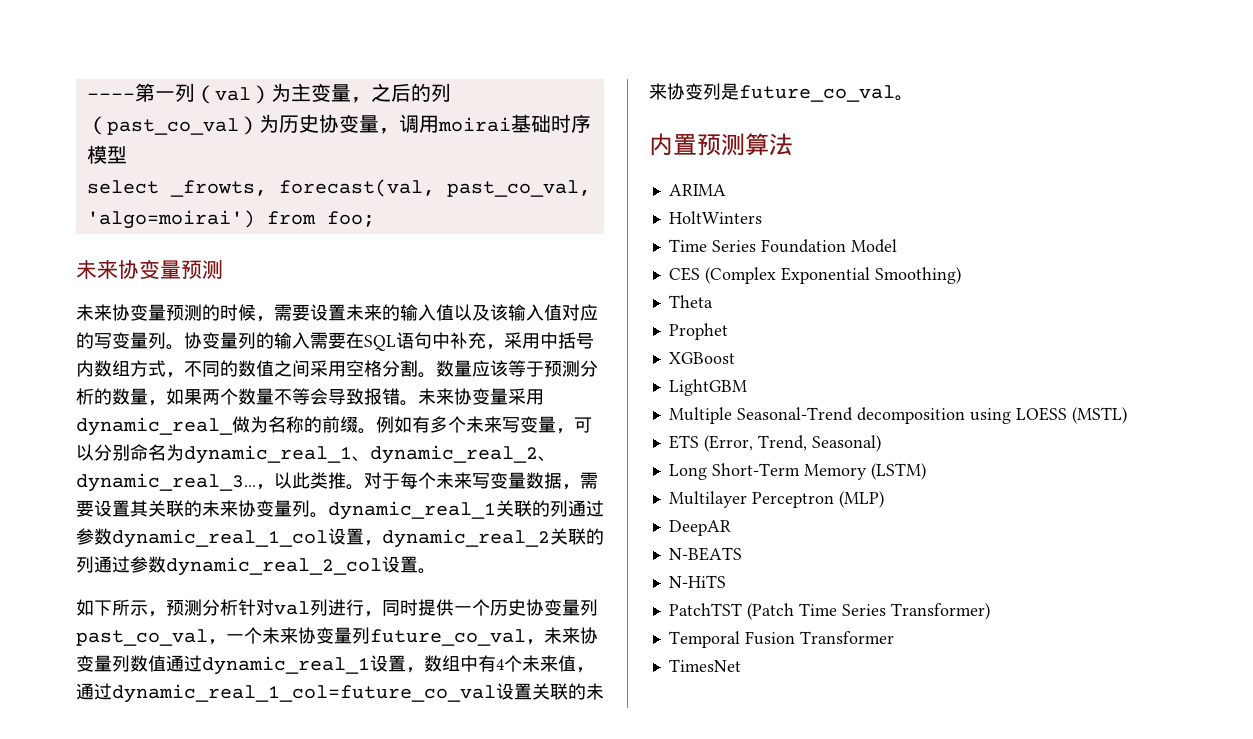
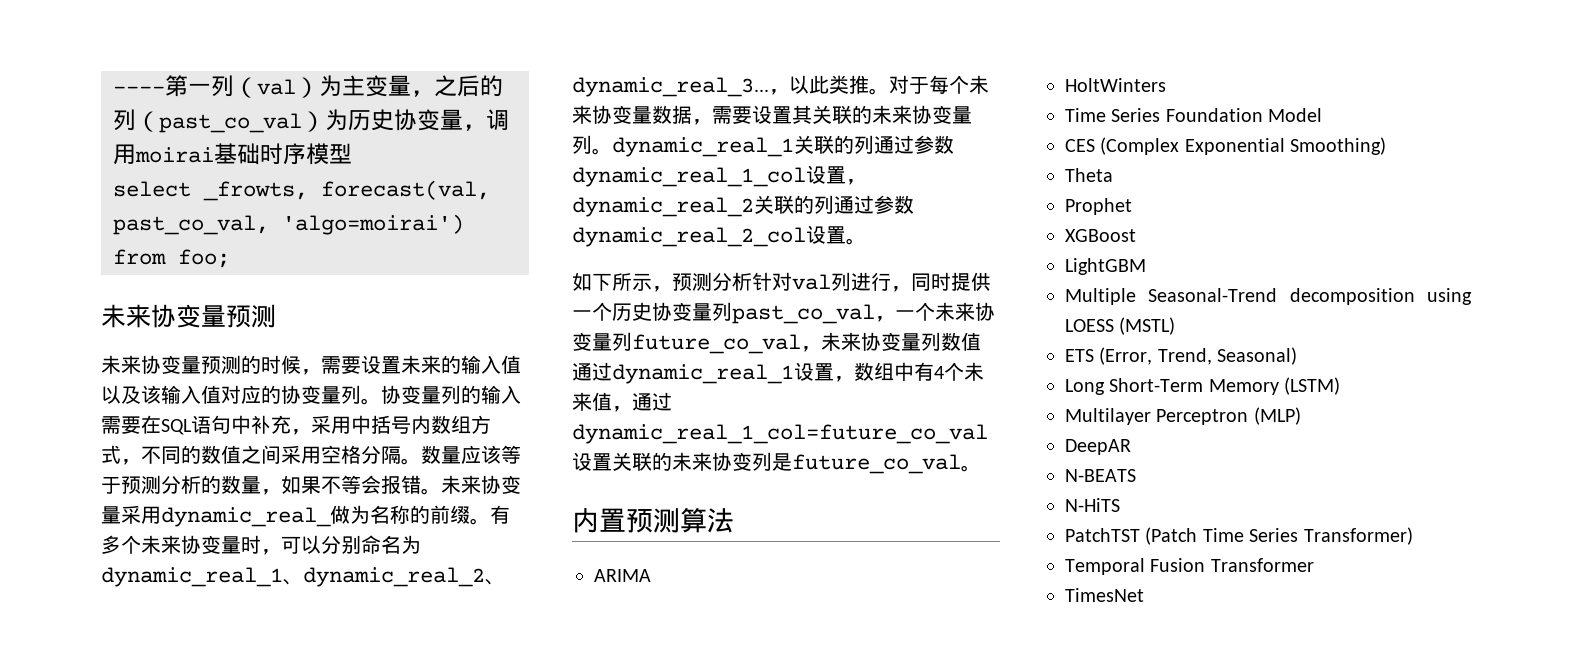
[94,333,112,349] 写 -> [281,385,301,404] 协
[400,360,418,377] 割 -> [381,446,401,464] 隔
[202,388,364,405] 两个数量不等会导致 -> [321,475,381,494] 不等会
[376,416,412,433] 例如 -> (490, 521) none
[502,416,556,433] 写变量 -> [181,535,261,554] 协变量时
[472,473,490,489] 写 -> [592,105,612,124] 协

